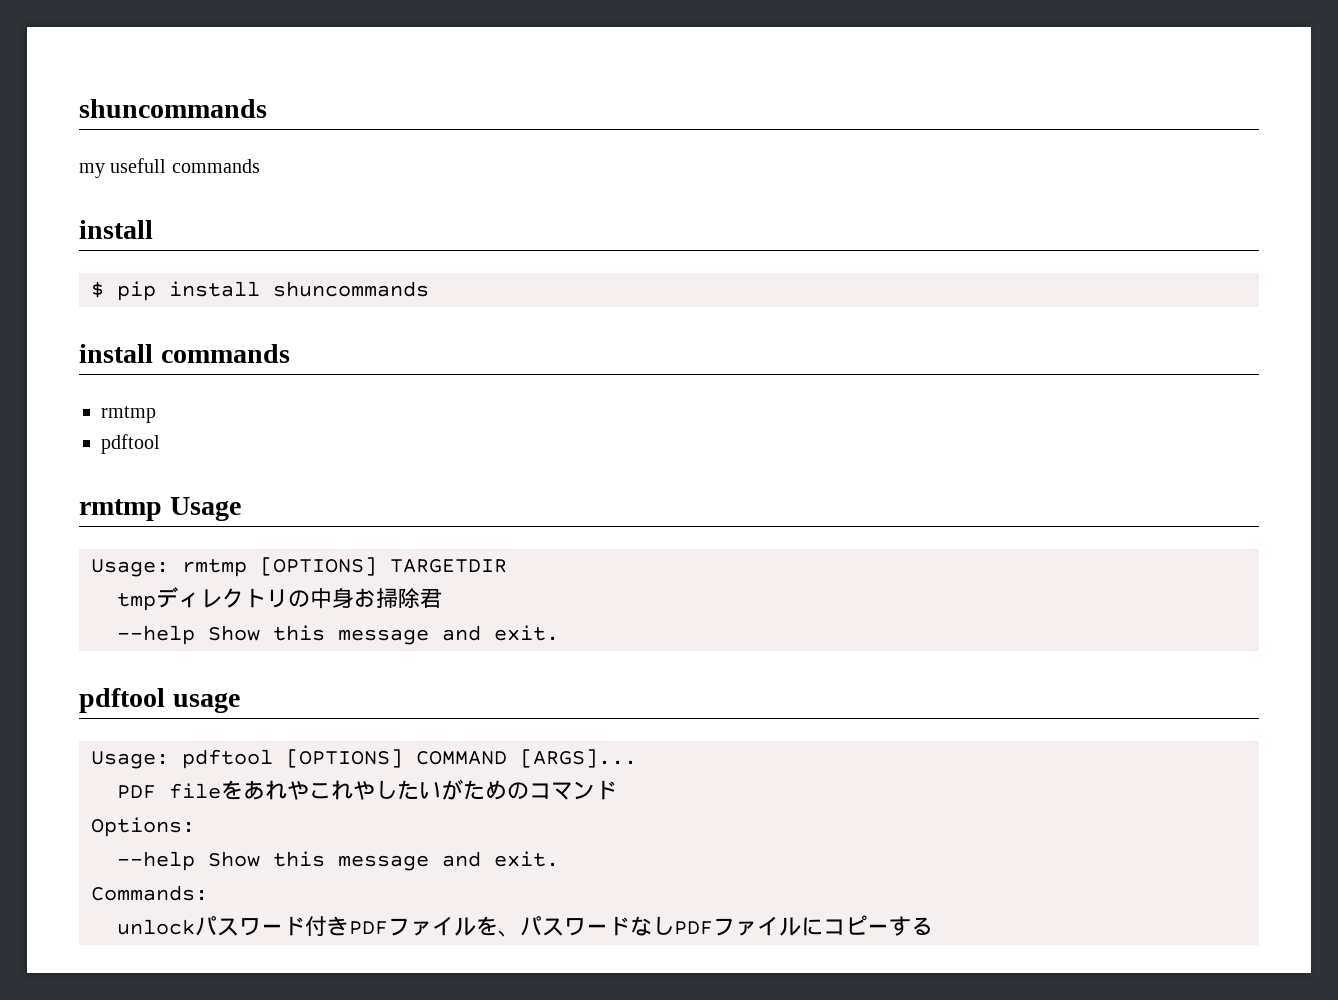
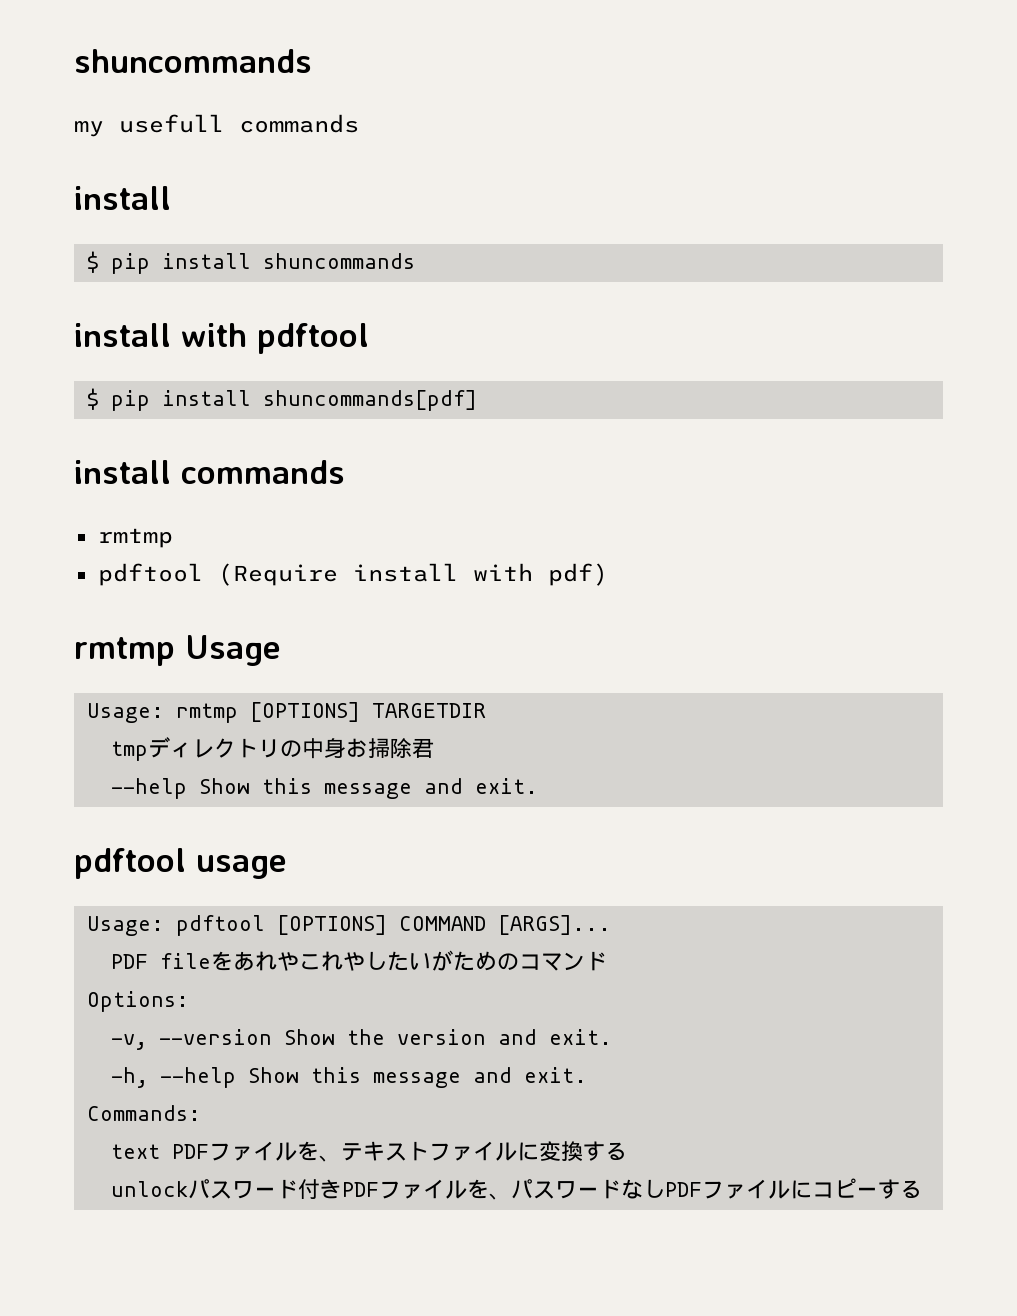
(429, 289) none -> [74,323,369,354] [86,388,477,411] // install with pdftool // $ pip install shuncommands[pdf]
(160, 444) none -> [217,563,608,586] (Require install with pdf)
(195, 827) none -> [110,1029,612,1050] [110,1067,148,1088] -v, --version Show the version and exit. // -h,
(208, 893) none -> [110,1141,627,1162] // text PDFファイルを、テキストファイルに変換する

